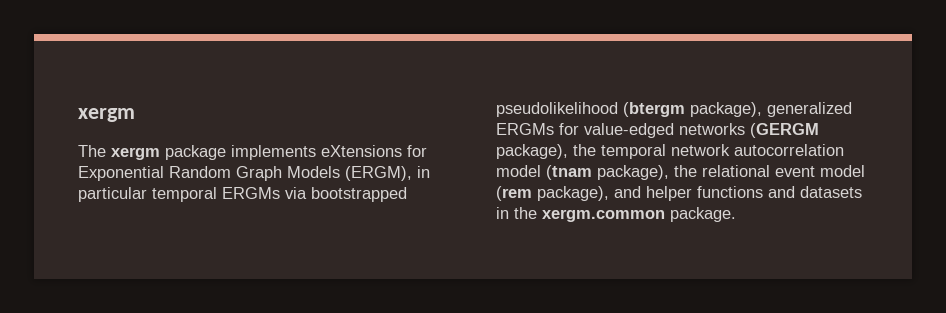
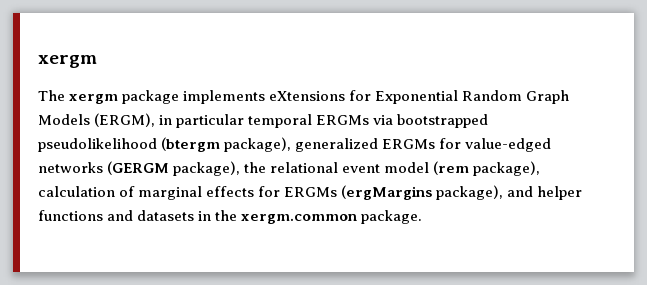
[601,144,844,159] [496,165,697,180] temporal network autocorrelation model (tnam package), the -> (267, 167) none
(609, 193) none -> [38,185,504,200] calculation of marginal effects for ERGMs (ergMargins package),

